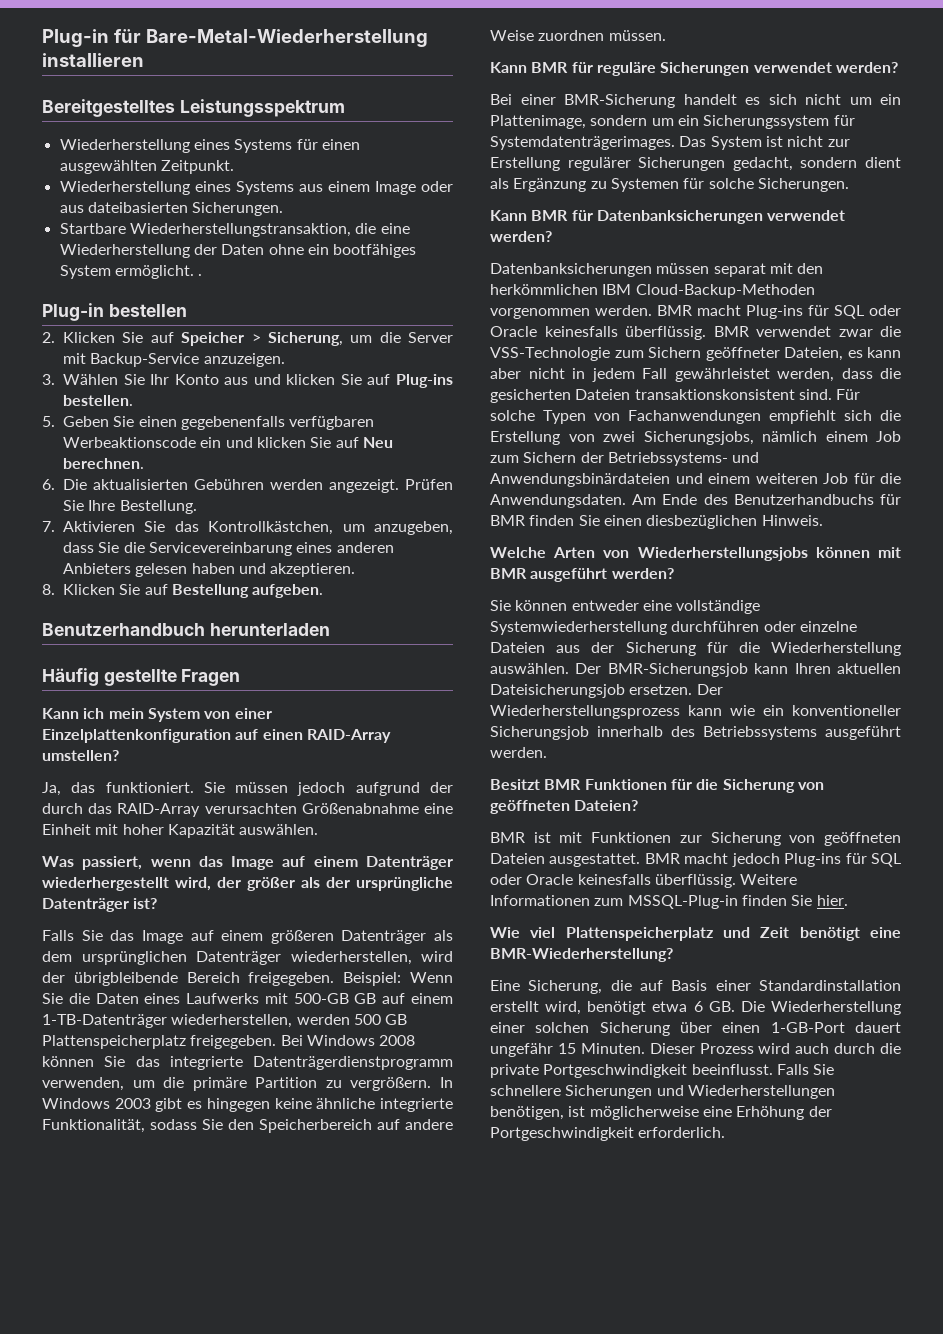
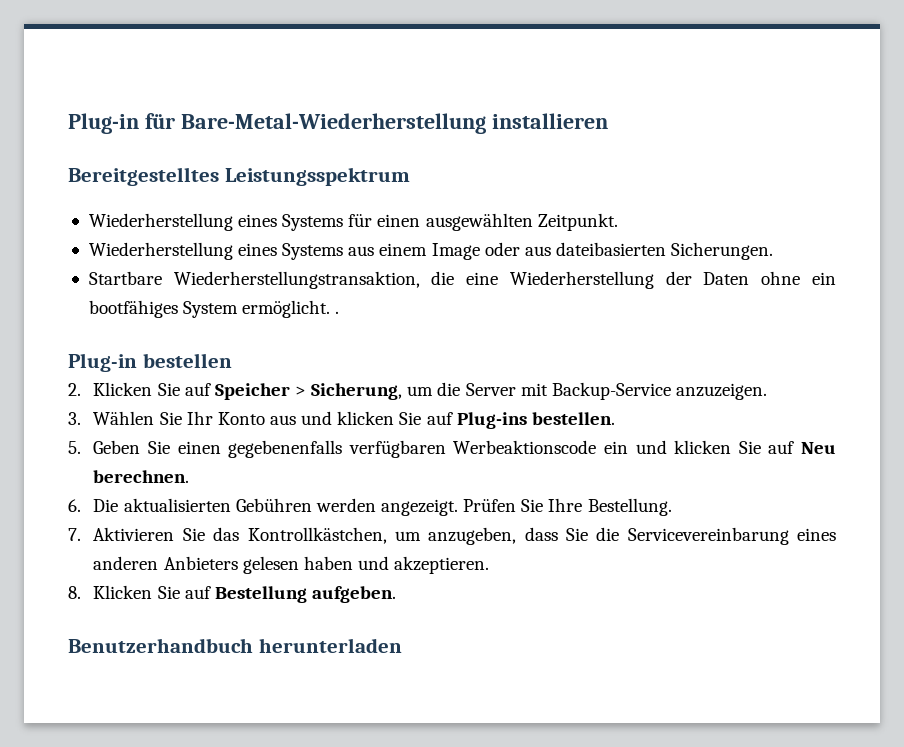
[42,668,241,686] [42,708,272,722] [42,729,391,743] [42,750,119,761] [42,782,453,796] [42,803,454,817] [42,824,319,838] [42,856,453,870] [42,877,453,891] [42,898,158,912] [42,930,453,944] [42,951,453,965] [42,972,454,986] [42,993,453,1004] [42,1014,408,1028] [42,1035,416,1049] [42,1056,453,1070] [42,1077,453,1091] [42,1098,453,1112] [42,1119,453,1133] [490,30,666,41] [490,62,898,76] [490,94,901,108] [490,115,855,129] [490,136,850,150] [490,157,901,171] [490,178,849,192] [490,210,846,224] [490,231,552,242] [490,263,824,277] [490,284,815,298] [490,305,901,319] [490,326,901,340] [490,347,901,361] [490,368,901,382] [490,389,861,403] [490,410,901,424] [490,431,901,445] [490,452,760,466] [490,473,901,487] [490,494,901,508] [490,515,823,529] [490,547,901,561] [490,568,674,582] [490,600,761,614] [490,621,857,635] [490,642,901,656] [490,663,902,677] [490,684,723,698] [490,705,901,719] [490,726,901,740] [490,747,547,758] [490,779,824,793] [490,800,639,814] [490,832,901,846] [490,853,901,867] [490,874,798,888] [490,895,848,909] [490,927,901,941] [490,948,673,962] [490,980,901,994] [490,1001,901,1015] [490,1022,901,1036] [490,1043,901,1057] [490,1064,835,1078] [490,1085,835,1099] [490,1106,832,1120] [490,1127,726,1141] // Häufig gestellte Fragen // Kann ich mein System von einer Einzelplattenkonfiguration auf einen RAID-Array umstellen? // Ja, das funktioniert. Sie müssen jedoch aufgrund der durch das RAID-Array verursachten Größenabnahme eine Einheit mit hoher Kapazität auswählen. // Was passiert, wenn das Image auf einem Datenträger wiederhergestellt wird, der größer als der ursprüngliche Datenträger ist? // Falls Sie das Image auf einem größeren Datenträger als dem ursprünglichen Datenträger wiederherstellen, wird der übrigbleibende Bereich freigegeben. Beispiel: Wenn Sie die Daten eines Laufwerks mit 500-GB GB auf einem 1-TB-Datenträger wiederherstellen, werden 500 GB Plattenspeicherplatz freigegeben. Bei Windows 2008 können Sie das integrierte Datenträgerdienstprogramm verwenden, um die primäre Partition zu vergrößern. In Windows 2003 gibt es hingegen keine ähnliche integrierte Funktionalität, sodass Sie den Speicherbereich auf andere Weise zuordnen müssen. // Kann BMR für reguläre Sicherungen verwendet werden? // Bei einer BMR-Sicherung handelt es sich nicht um ein Plattenimage, sondern um ein Sicherungssystem für Systemdatenträgerimages. Das System ist nicht zur Erstellung regulärer Sicherungen gedacht, sondern dient als Ergänzung zu Systemen für solche Sicherungen. // Kann BMR für Datenbanksicherungen verwendet werden? // Datenbanksicherungen müssen separat mit den herkömmlichen IBM Cloud-Backup-Methoden vorgenommen werden. BMR macht Plug-ins für SQL oder Oracle keinesfalls überflüssig. BMR verwendet zwar die VSS-Technologie zum Sichern geöffneter Dateien, es kann aber nicht in jedem Fall gewährleistet werden, dass die gesicherten Dateien transaktionskonsistent sind. Für solche Typen von Fachanwendungen empfiehlt sich die Erstellung von zwei Sicherungsjobs, nämlich einem Job zum Sichern der Betriebssystems- und Anwendungsbinärdateien und einem weiteren Job für die Anwendungsdaten. Am Ende des Benutzerhandbuchs für BMR finden Sie einen diesbezüglichen Hinweis. // Welche Arten von Wiederherstellungsjobs können mit BMR ausgeführt werden? // Sie können entweder eine vollständige Systemwiederherstellung durchführen oder einzelne Dateien aus der Sicherung für die Wiederherstellung auswählen. Der BMR-Sicherungsjob kann Ihren aktuellen Dateisicherungsjob ersetzen. Der Wiederherstellungsprozess kann wie ein konventioneller Sicherungsjob innerhalb des Betriebssystems ausgeführt werden. // Besitzt BMR Funktionen für die Sicherung von geöffneten Dateien? // BMR ist mit Funktionen zur Sicherung von geöffneten Dateien ausgestattet. BMR macht jedoch Plug-ins für SQL oder Oracle keinesfalls überflüssig. Weitere Informationen zum MSSQL-Plug-in finden Sie hier. // Wie viel Plattenspeicherplatz und Zeit benötigt eine BMR-Wiederherstellung? // Eine Sicherung, die auf Basis einer Standardinstallation erstellt wird, benötigt etwa 6 GB. Die Wiederherstellung einer solchen Sicherung über einen 1-GB-Port dauert ungefähr 15 Minuten. Dieser Prozess wird auch durch die private Portgeschwindigkeit beeinflusst. Falls Sie schnellere Sicherungen und Wiederherstellungen benötigen, ist möglicherweise eine Erhöhung der Portgeschwindigkeit erforderlich. -> (402, 645) none

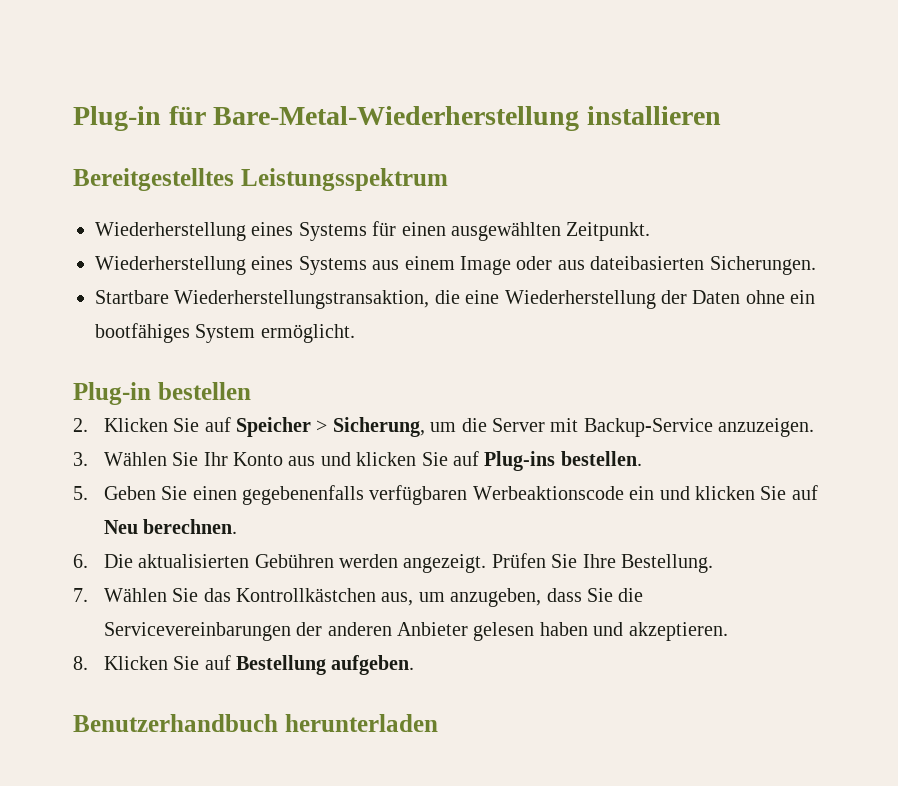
[335,311,340,314] . -> (355, 333) none
[93,527,175,541] Aktivieren -> [103,588,167,602] Wählen
[247,527,387,544] Kontrollkästchen, -> [236,588,414,606] Kontrollkästchen aus,
[627,527,837,545] [93,556,238,570] Servicevereinbarung eines anderen Anbieters -> [103,622,469,641] Servicevereinbarungen der anderen Anbieter

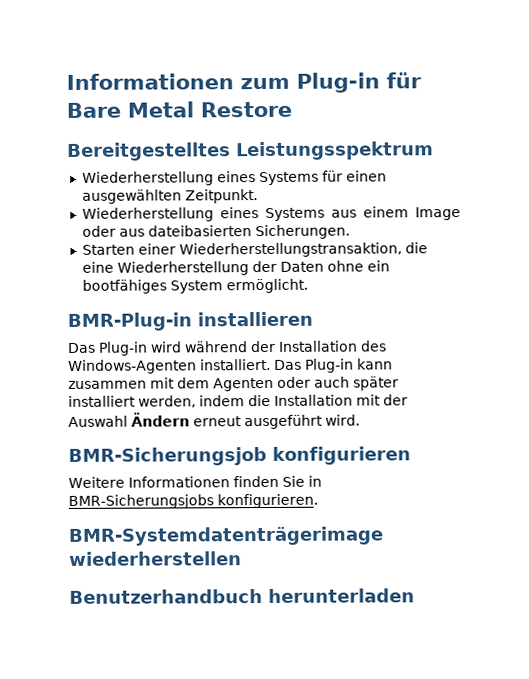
[73,106,721,131] Plug-in für Bare-Metal-Wiederherstellung installieren -> [66,72,422,93] [66,101,292,118] Informationen zum Plug-in für Bare Metal Restore
[95,290,169,304] Startbare -> [81,243,176,255] Starten einer
[73,382,251,405] [73,417,815,437] [73,451,642,471] [73,485,818,505] [103,519,238,534] [73,553,714,573] [73,588,644,607] [103,622,728,641] [73,655,415,675] Plug-in bestellen // 2. Klicken Sie auf Speicher > Sicherung, um die Server mit Backup-Service anzuzeigen. // 3. Wählen Sie Ihr Konto aus und klicken Sie auf Plug-ins bestellen. // 5. Geben Sie einen gegebenenfalls verfügbaren Werbeaktionscode ein und klicken Sie auf Neu berechnen. // 6. Die aktualisierten Gebühren werden angezeigt. Prüfen Sie Ihre Bestellung. // 7. Wählen Sie das Kontrollkästchen aus, um anzugeben, dass Sie die Servicevereinbarungen der anderen Anbieter gelesen haben und akzeptieren. // 8. Klicken Sie auf Bestellung aufgeben. -> [67,311,313,331] [68,340,387,356] [68,358,393,374] [68,376,399,392] [68,394,408,408] [68,412,360,430] [68,446,411,466] [68,475,322,488] [68,493,318,509] [68,526,384,546] [69,551,242,566] BMR-Plug-in installieren // Das Plug-in wird während der Installation des Windows-Agenten installiert. Das Plug-in kann zusammen mit dem Agenten oder auch später installiert werden, indem die Installation mit der Auswahl Ändern erneut ausgeführt wird. // BMR-Sicherungsjob konfigurieren // Weitere Informationen finden Sie in BMR-Sicherungsjobs konfigurieren. // BMR-Systemdatenträgerimage wiederherstellen

